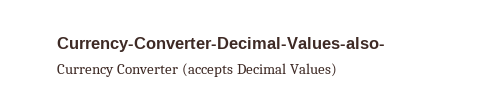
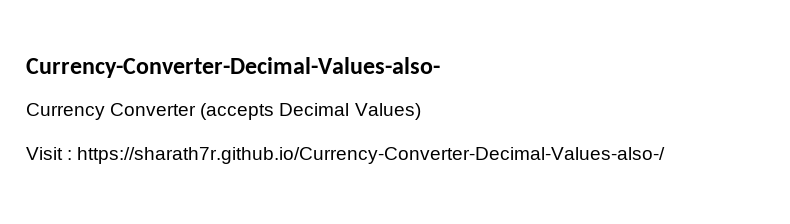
(337, 70) none -> [26,147,666,164] // Visit : https://sharath7r.github.io/Currency-Converter-Decimal-Values-also-/

